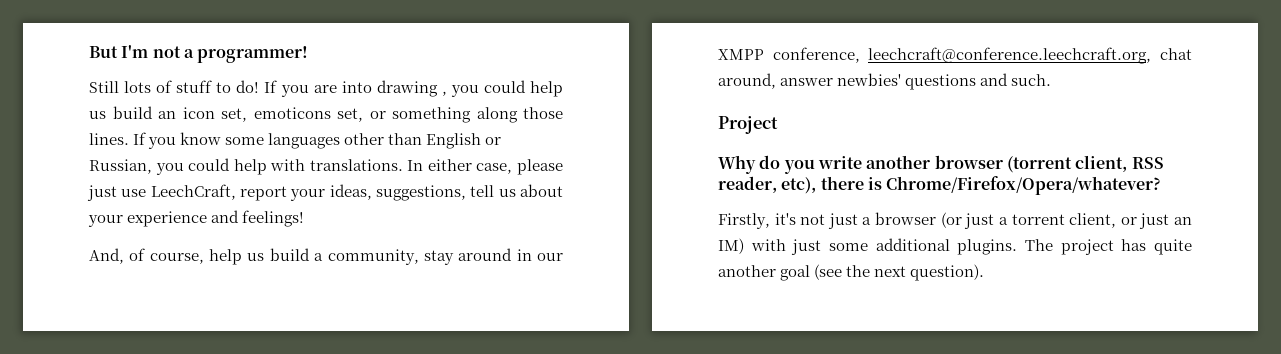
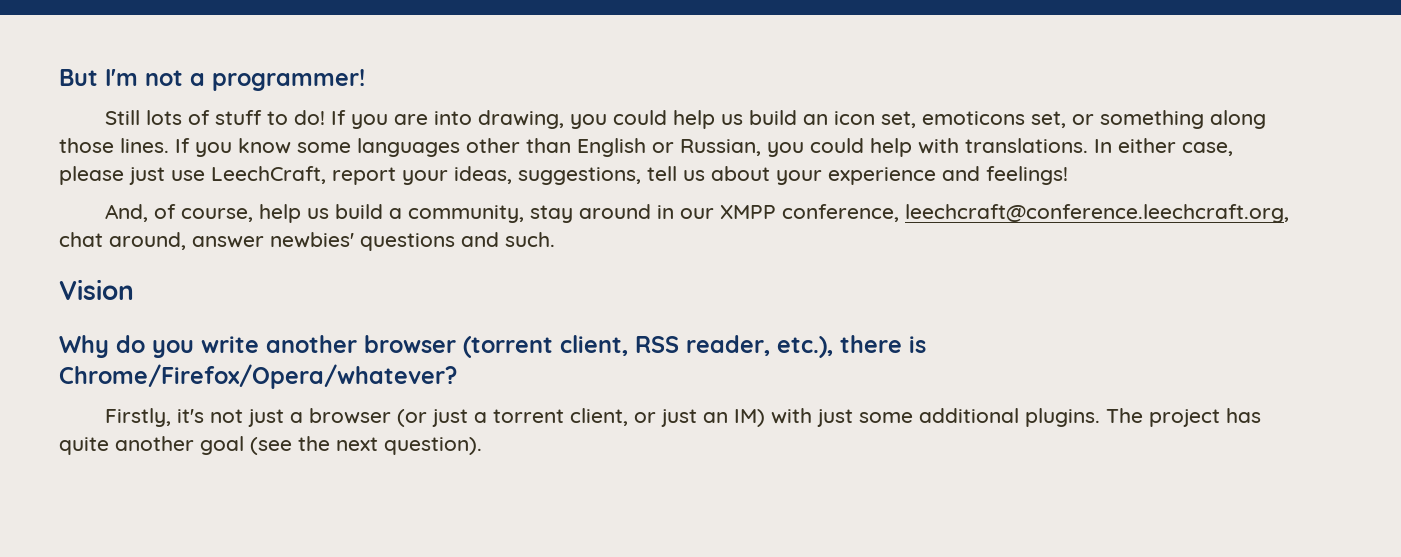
[376,80,447,97] drawing , -> [478,110,565,129] drawing,
[718,116,778,134] Project -> [59,279,134,300] Vision
[781,177,817,194] etc), -> [777,336,833,358] etc.),

